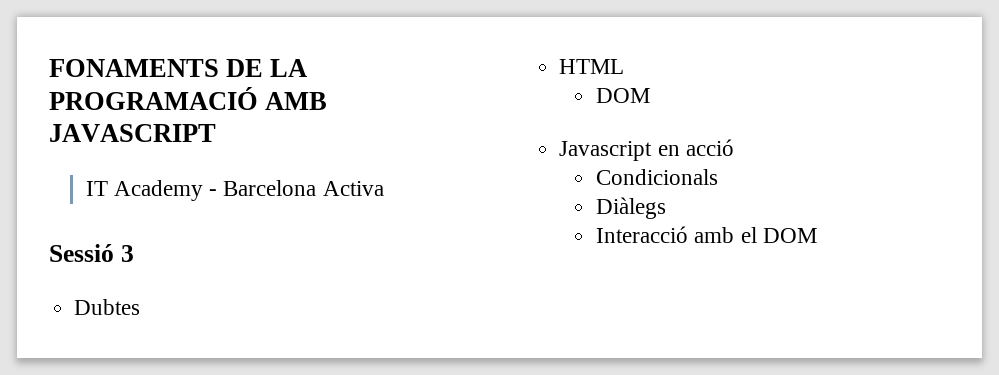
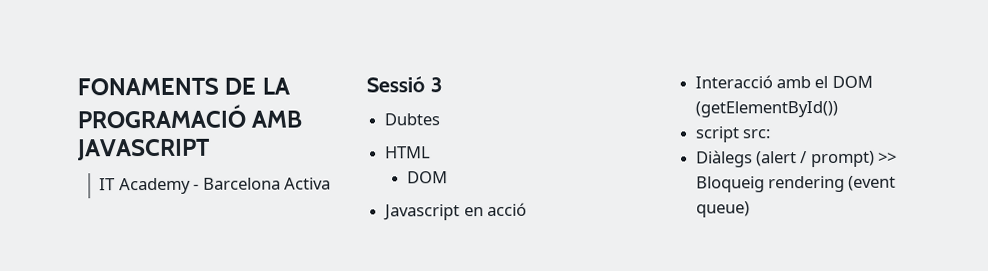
[596,169,719,185] [596,197,667,219] // Condicionals // Diàlegs -> (528, 209) none
(817, 235) none -> [694,100,838,118] [694,126,772,143] [695,150,898,168] [695,175,897,193] [695,201,750,218] (getElementById()) // script src: // Diàlegs (alert / prompt) >> Bloqueig rendering (event queue)

